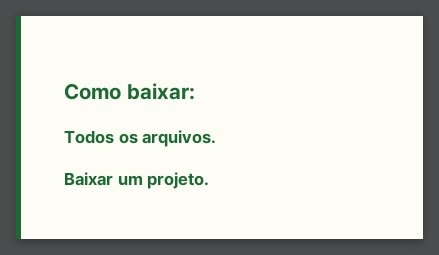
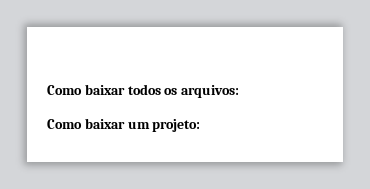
[64,83,195,100] [64,130,217,147] [64,172,210,189] Como baixar: // Todos os arquivos. // Baixar um projeto. -> [47,84,240,98] [47,118,201,132] Como baixar todos os arquivos: // Como baixar um projeto:

